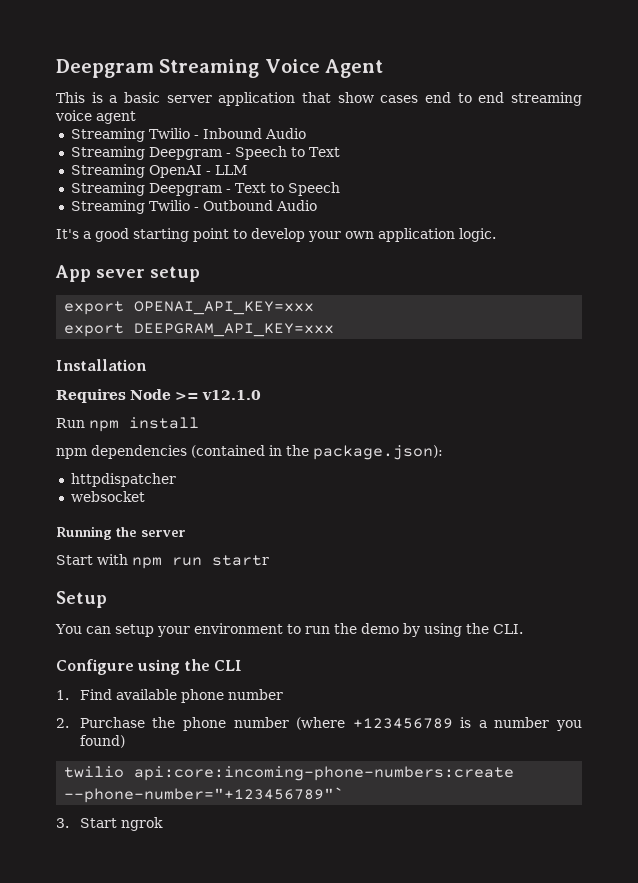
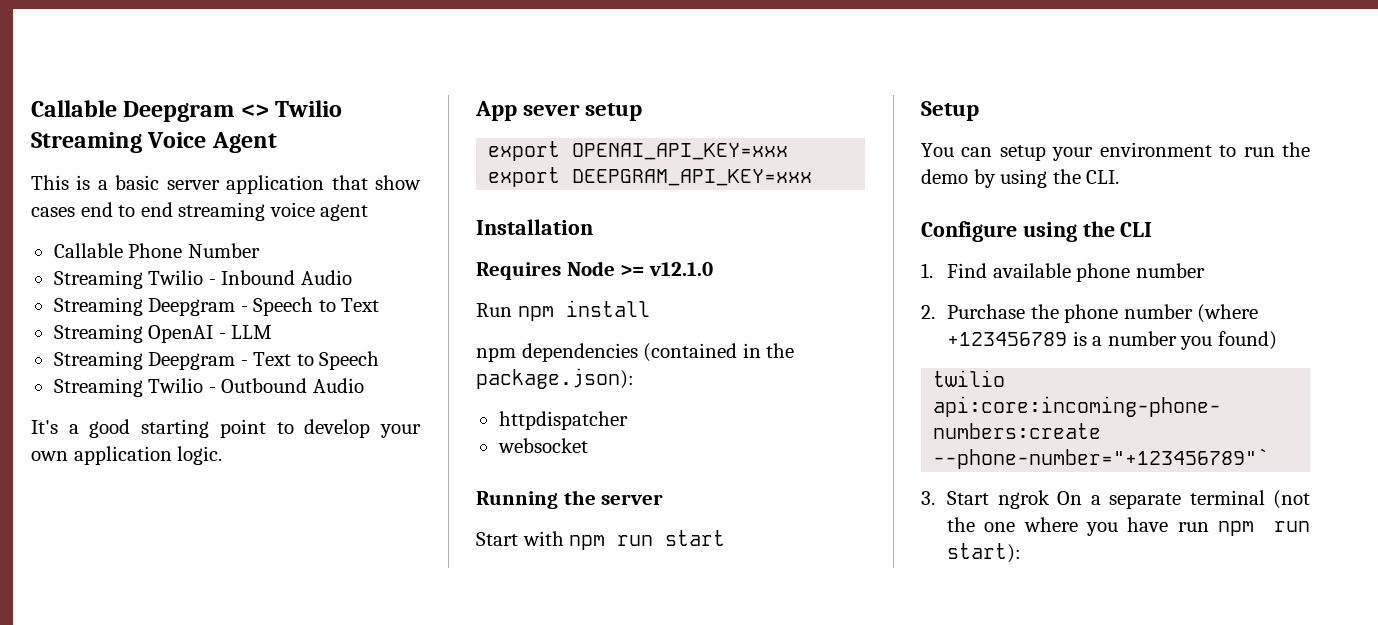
[56,59,154,78] Deepgram -> [31,100,343,122] Callable Deepgram <> Twilio
(136, 117) none -> [53,243,260,258] // Callable Phone Number
[212,555,269,566] startr -> [665,530,726,546] start
(163, 824) none -> [1057,490,1310,509] [947,517,1310,536] [947,543,1022,563] On a separate terminal (not the one where you have run npm run start):

